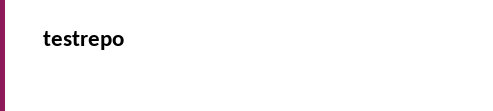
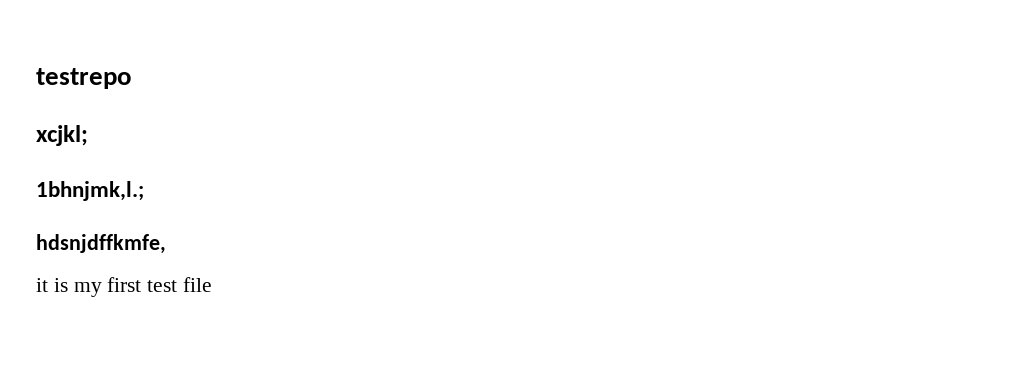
(124, 40) none -> [36,125,88,146] [36,181,144,201] [36,234,166,254] [36,277,213,297] // xcjkl; // 1bhnjmk,l.; // hdsnjdffkmfe, // it is my first test file

